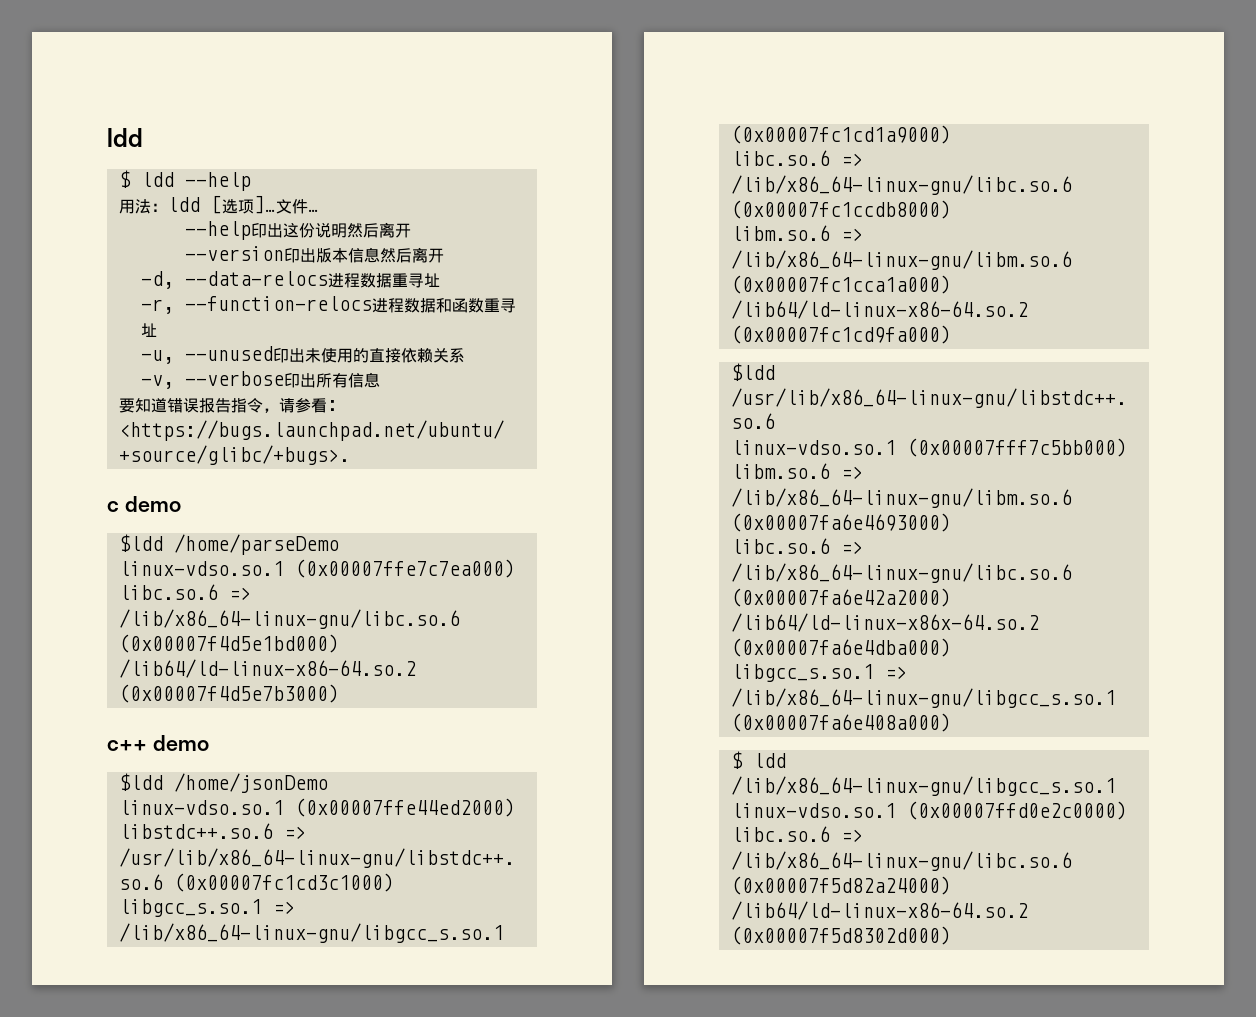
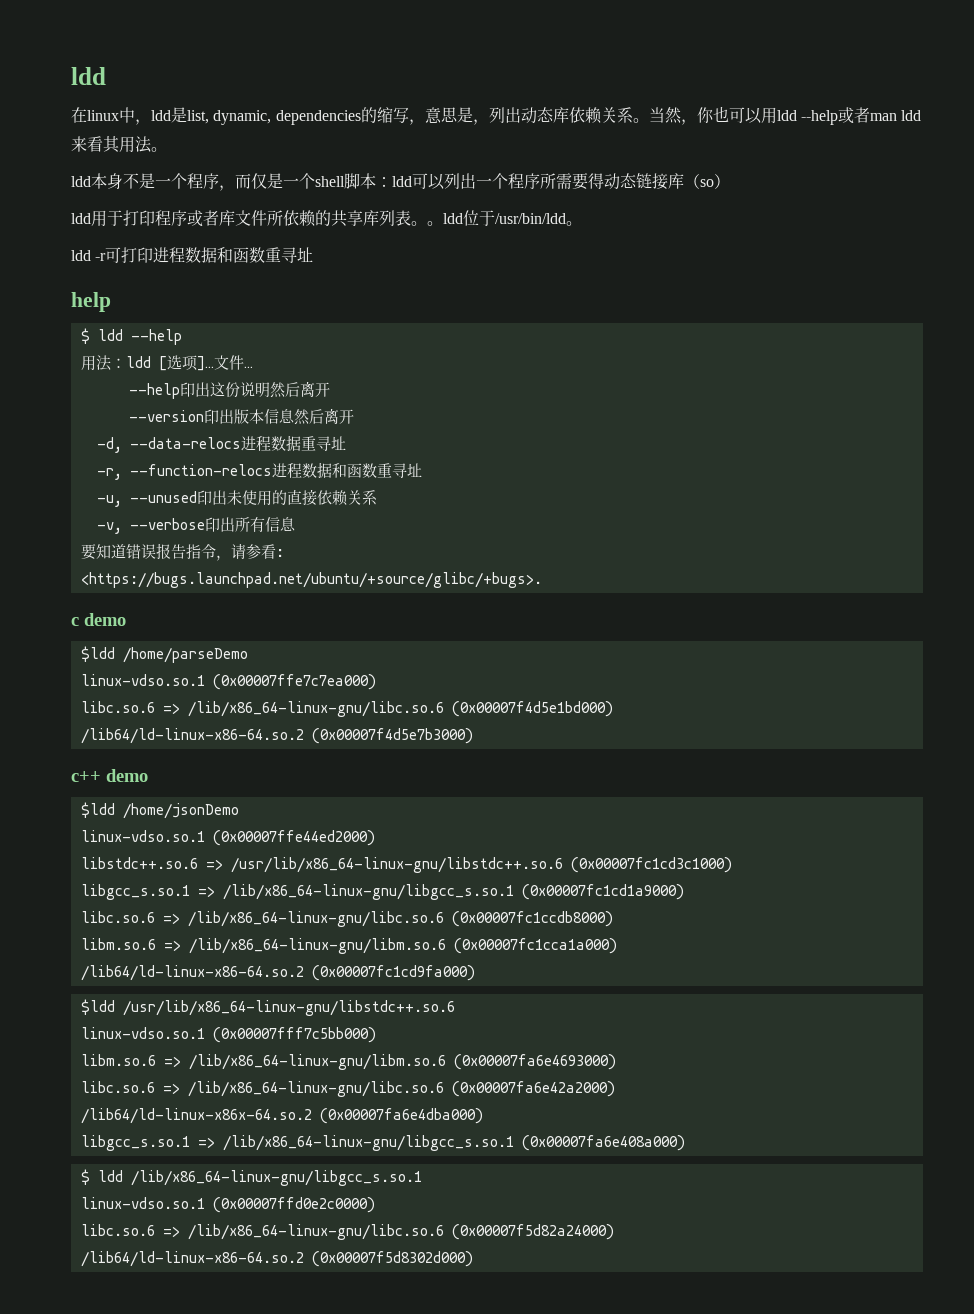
[107,128,143,147] ldd -> [71,67,106,85] [71,106,922,125] [71,136,167,153] [71,173,730,191] [71,210,582,227] [71,247,314,263] [71,292,111,312] ldd // 在linux中，ldd是list, dynamic, dependencies的缩写，意思是，列出动态库依赖关系。当然，你也可以用ldd --help或者man ldd来看其用法。 // ldd本身不是一个程序，而仅是一个shell脚本：ldd可以列出一个程序所需要得动态链接库（so） // ldd用于打印程序或者库文件所依赖的共享库列表。。ldd位于/usr/bin/ldd。 // ldd -r可打印进程数据和函数重寻址 // help

